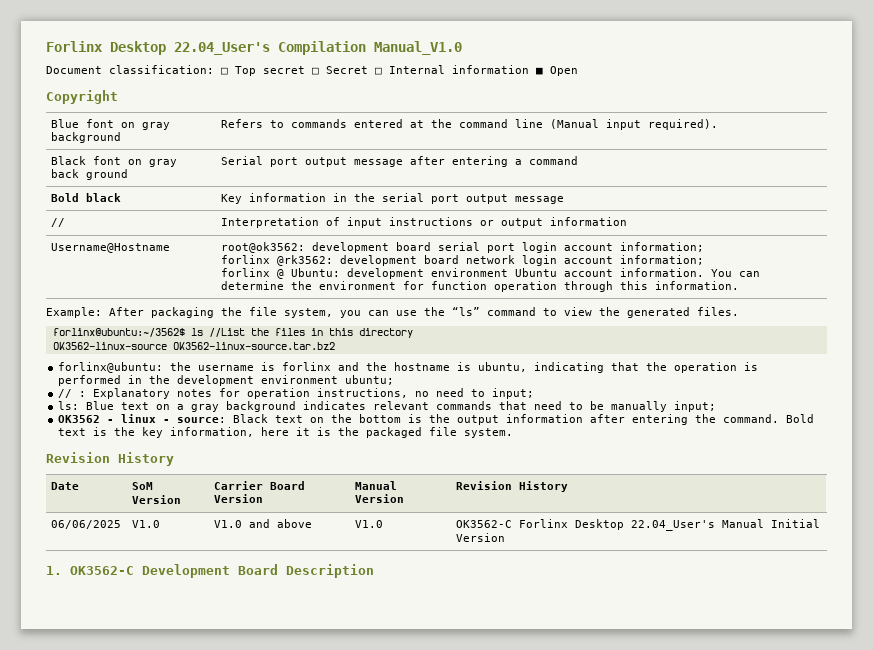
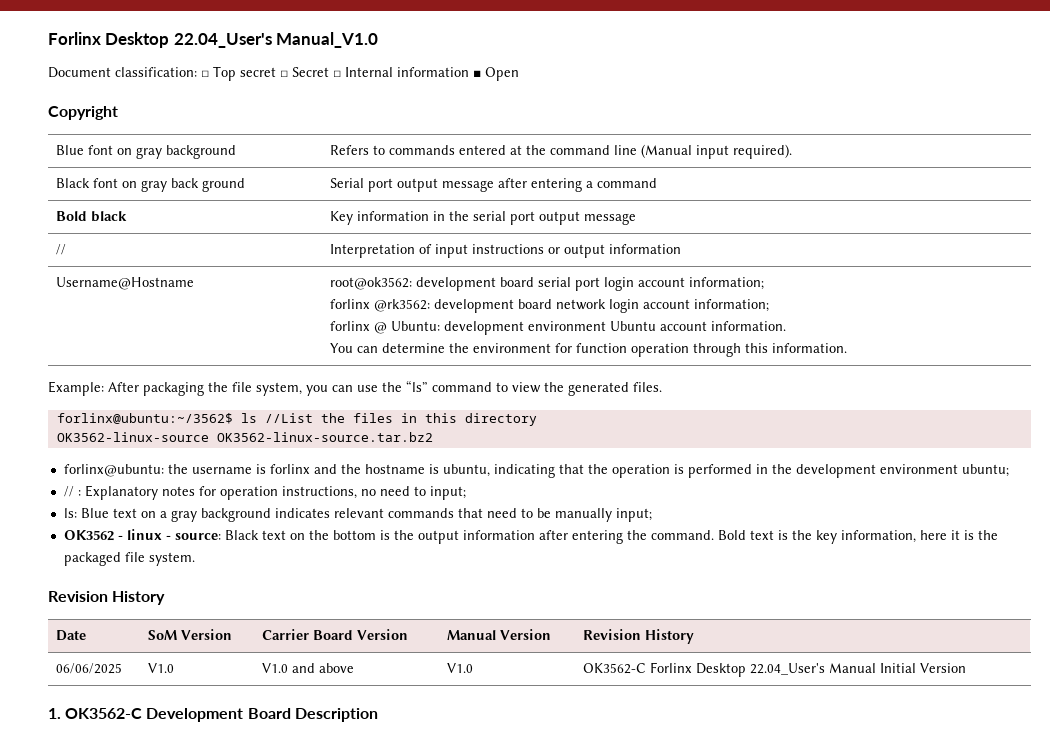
[46,41,366,55] Forlinx Desktop 22.04_User's Compilation -> [48,32,272,48] Forlinx Desktop 22.04_User's
(705, 272) none -> (786, 326) //

